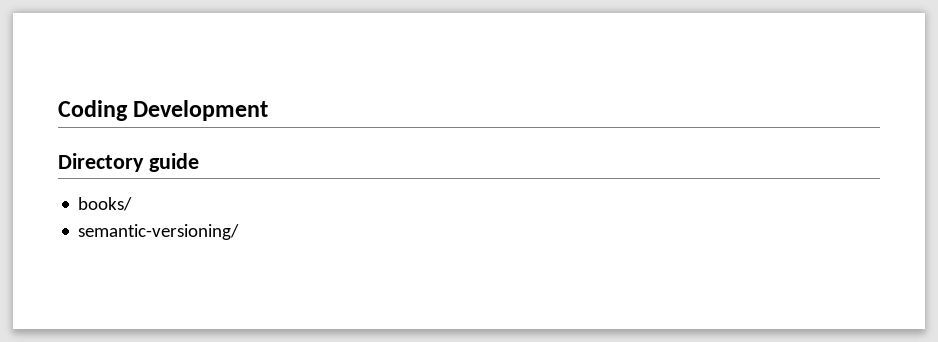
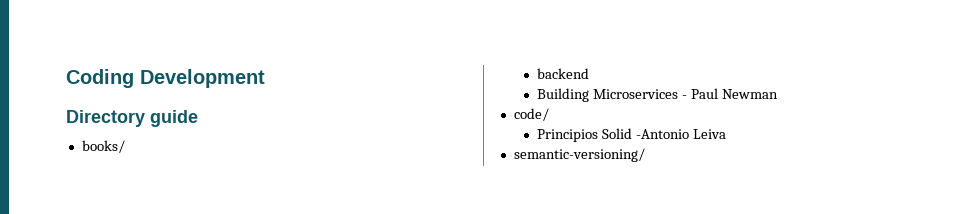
(133, 204) none -> [537,68,590,79] [537,88,778,102] [513,108,549,121] [537,128,726,142] // backend // Building Microservices - Paul Newman // code/ // Principios Solid -Antonio Leiva

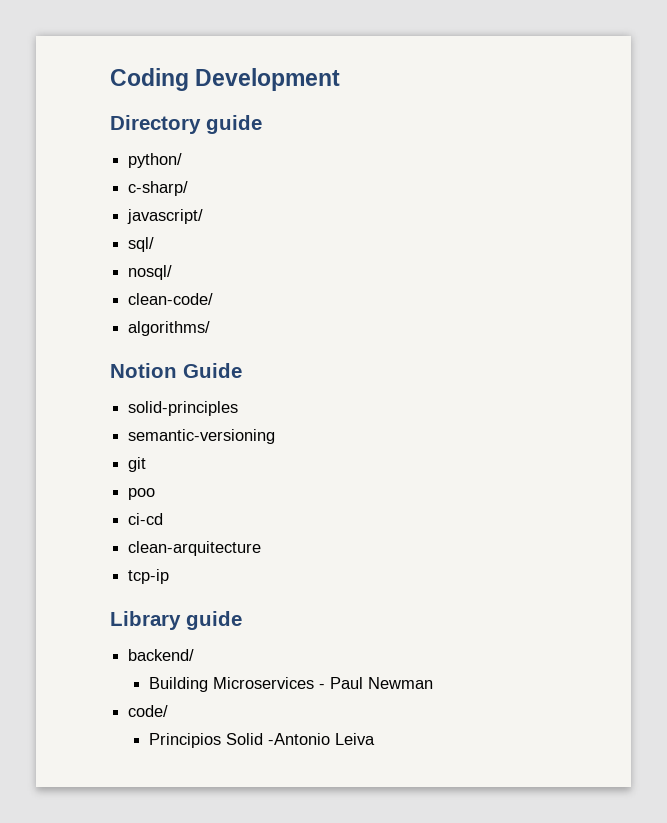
[81,140,125,153] [537,68,590,79] books/ // backend -> [128,153,183,168] [128,181,189,196] [127,209,204,224] [128,237,155,252] [128,265,173,280] [128,293,214,305] [128,321,211,336] [110,363,242,378] [128,401,239,416] [128,429,276,444] [128,457,147,472] [128,488,156,500] [128,513,164,525] [128,541,262,556] [128,569,170,584] [110,611,242,630] [128,649,195,661] python/ // c-sharp/ // javascript/ // sql/ // nosql/ // clean-code/ // algorithms/ // Notion Guide // solid-principles // semantic-versioning // git // poo // ci-cd // clean-arquitecture // tcp-ip // Library guide // backend/
[513,148,645,162] // semantic-versioning/ -> (376, 739) none

